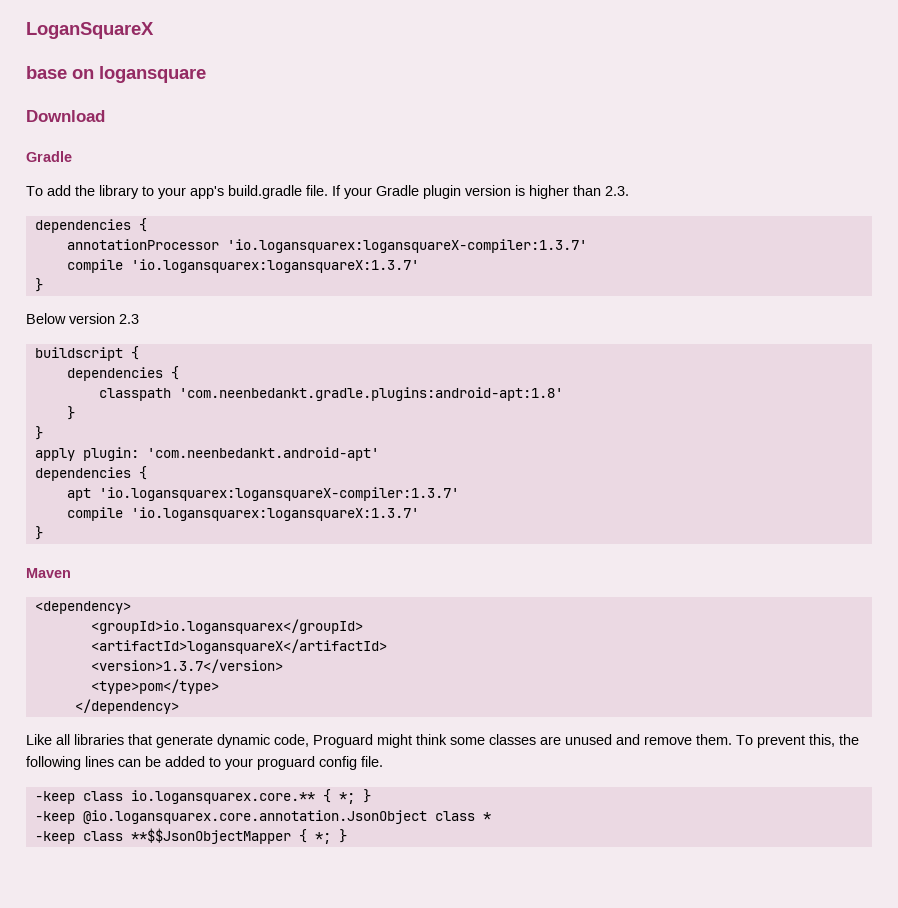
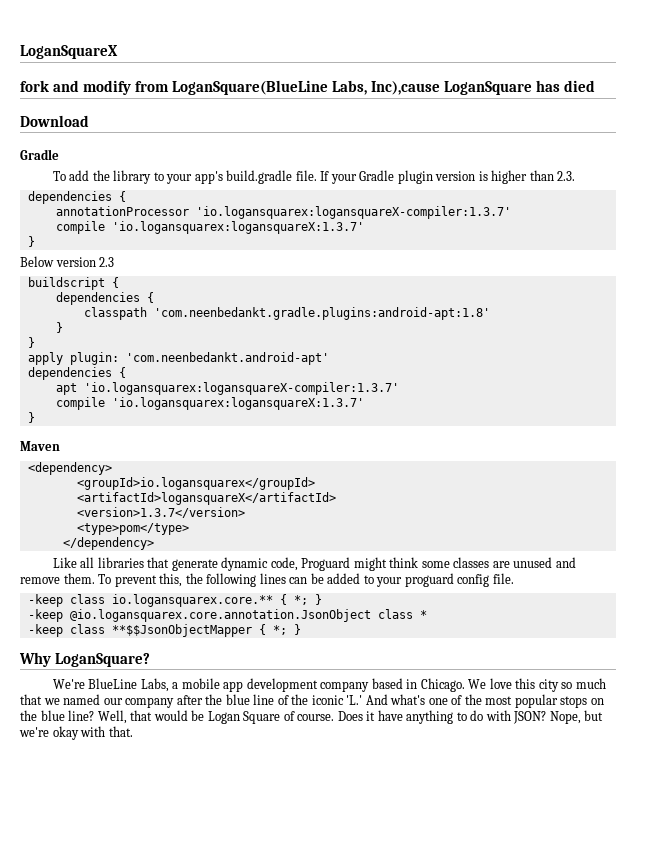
[26,66,206,83] base on logansquare -> [20,80,596,95] fork and modify from LoganSquare(BlueLine Labs, Inc),cause LoganSquare has died
(347, 836) none -> [19,652,150,667] [52,678,606,692] [20,694,604,708] [20,710,604,724] [19,726,133,740] // Why LoganSquare? // We're BlueLine Labs, a mobile app development company based in Chicago. We love this city so much that we named our company after the blue line of the iconic 'L.' And what's one of the most popular stops on the blue line? Well, that would be Logan Square of course. Does it have anything to do with JSON? Nope, but we're okay with that.

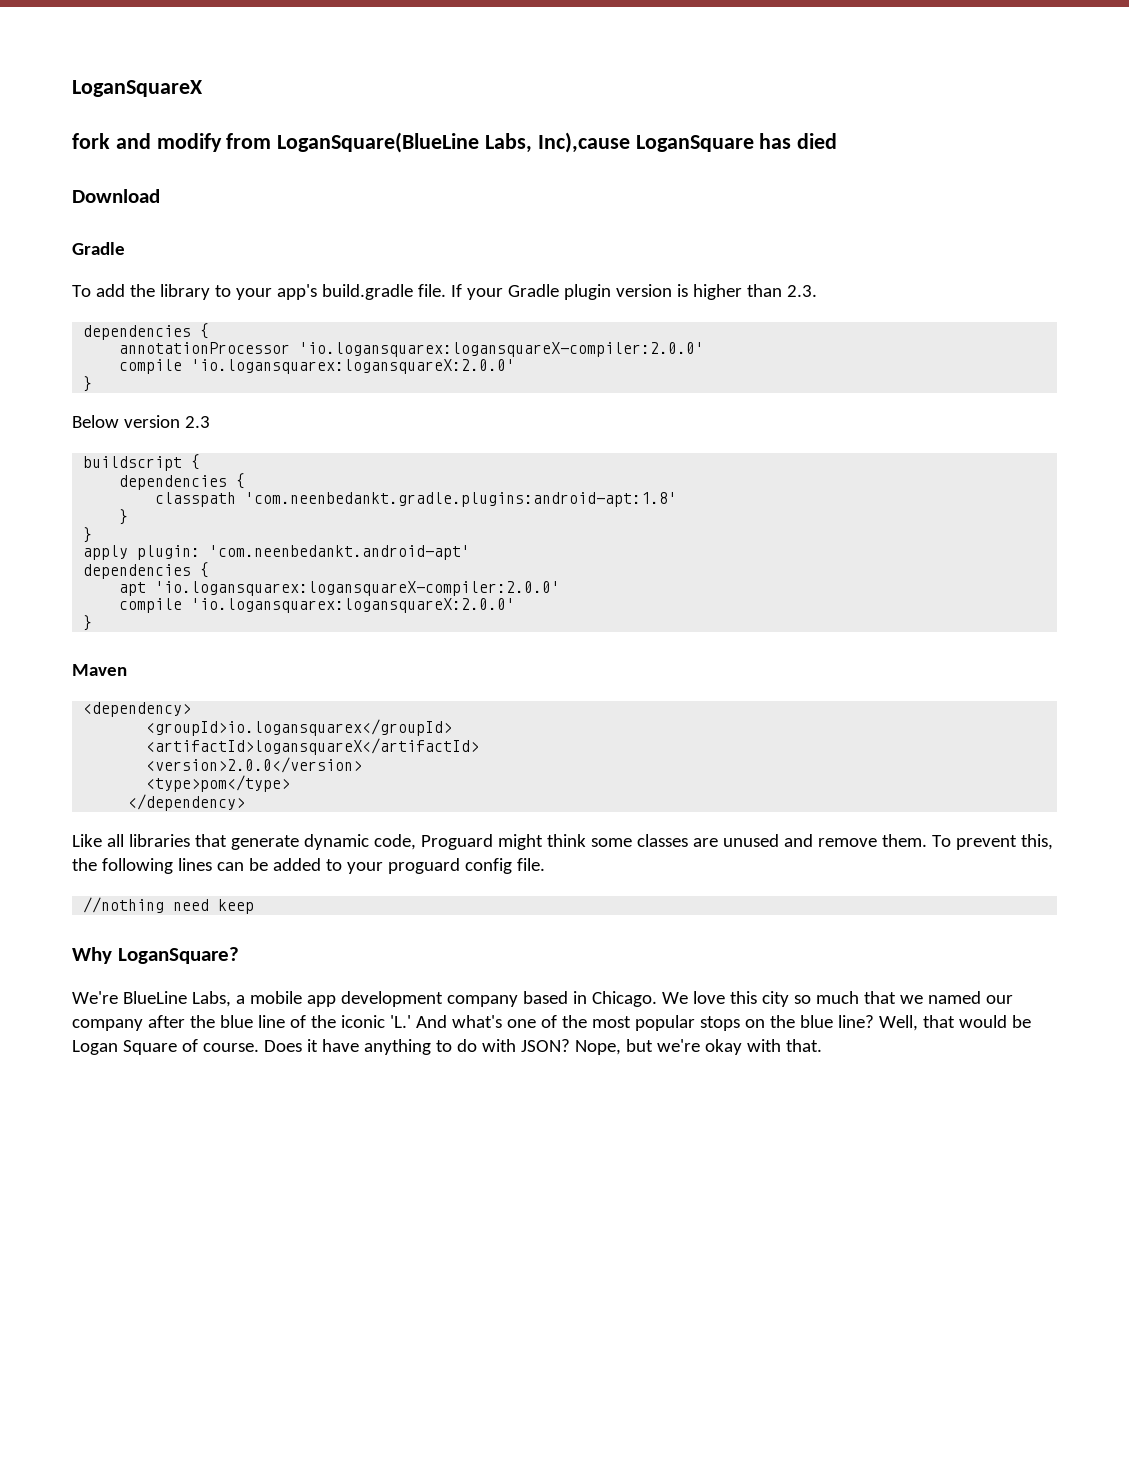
[195,206,511,219] [55,221,364,234] 'io.logansquarex:logansquareX-compiler:1.3.7' // compile 'io.logansquarex:logansquareX:1.3.7' -> [299,342,705,357] [119,359,516,374] 'io.logansquarex:logansquareX-compiler:2.0.0' // compile 'io.logansquarex:logansquareX:2.0.0'
[83,382,399,395] [55,397,364,410] 'io.logansquarex:logansquareX-compiler:1.3.7' // compile 'io.logansquarex:logansquareX:1.3.7' -> [155,581,561,596] [119,598,516,613] 'io.logansquarex:logansquareX-compiler:2.0.0' // compile 'io.logansquarex:logansquareX:2.0.0'
[76,507,245,518] <version>1.3.7</version> -> [146,757,363,773] <version>2.0.0</version>
[27,594,322,607] [27,609,427,622] [27,624,301,637] -keep class io.logansquarex.core.** { *; } // -keep @io.logansquarex.core.annotation.JsonObject class * // -keep class **$$JsonObjectMapper { *; } -> [83,897,255,914] //nothing need keep

